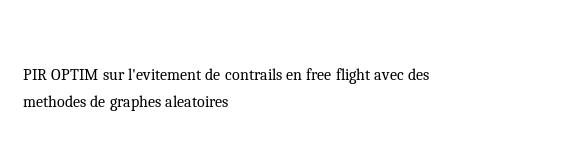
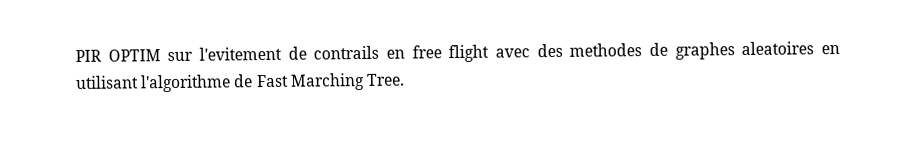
(228, 101) none -> [820,44,840,55] [75,72,405,93] en utilisant l'algorithme de Fast Marching Tree.

